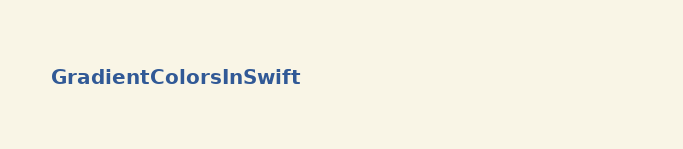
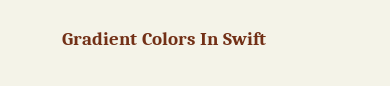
[51,69,301,84] GradientColorsInSwift -> [62,32,266,45] Gradient Colors In Swift

